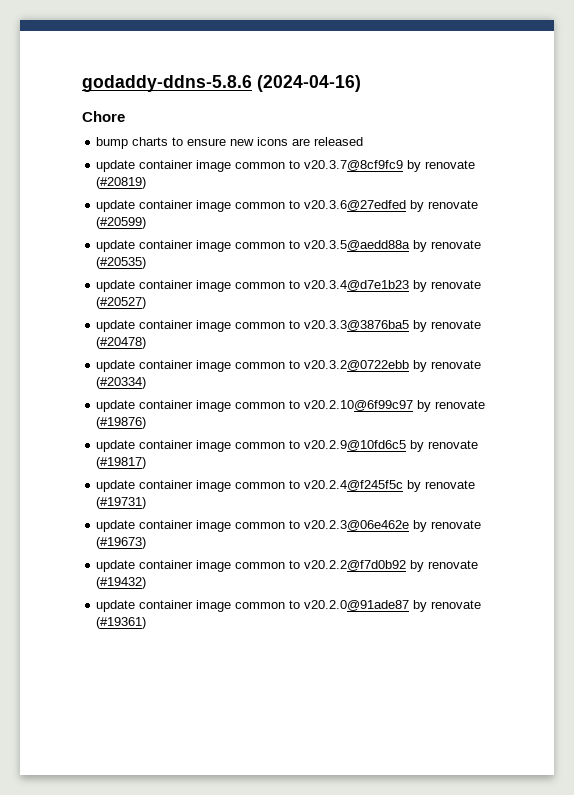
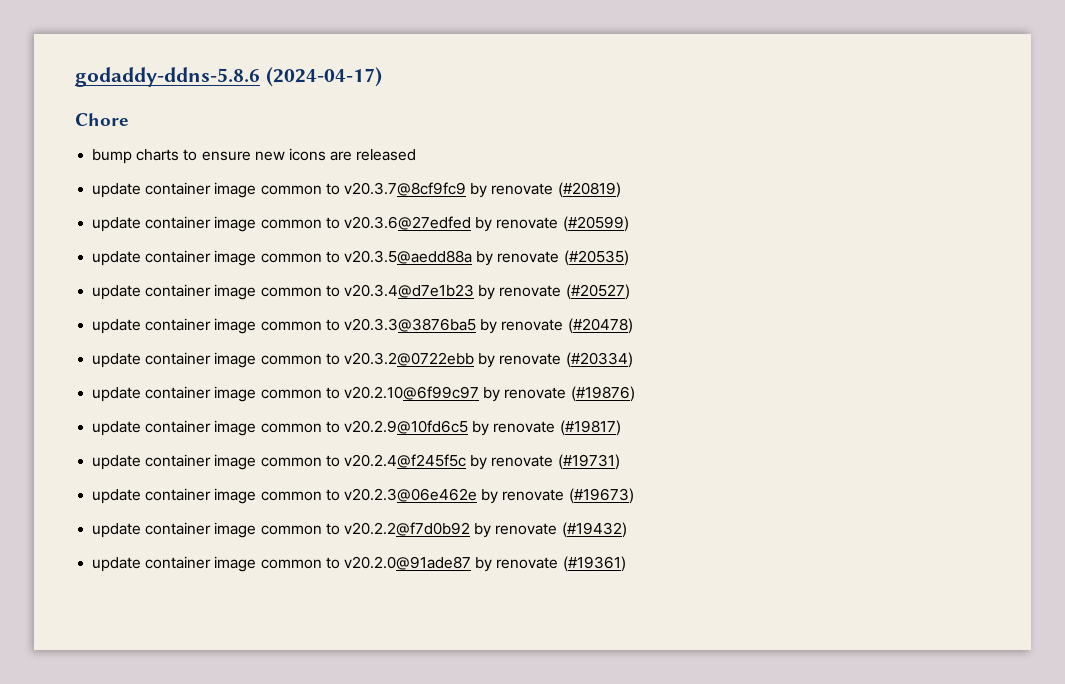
[257,75,361,92] (2024-04-16) -> [265,67,382,87] (2024-04-17)

